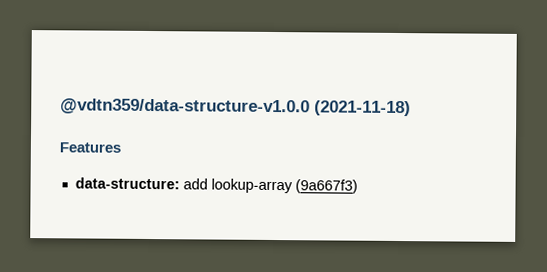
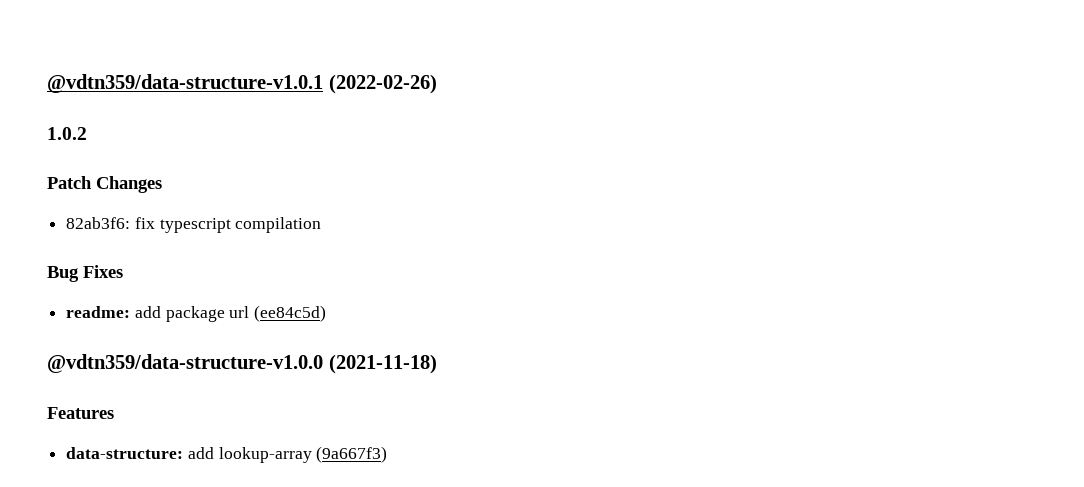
(60, 107) none -> [47,74,437,94] [47,127,87,140] [47,176,162,193] [66,217,322,233] [47,265,123,282] [66,305,327,322] @vdtn359/data-structure-v1.0.1 (2022-02-26) // 1.0.2 // Patch Changes // 82ab3f6: fix typescript compilation // Bug Fixes // readme: add package url (ee84c5d) //

